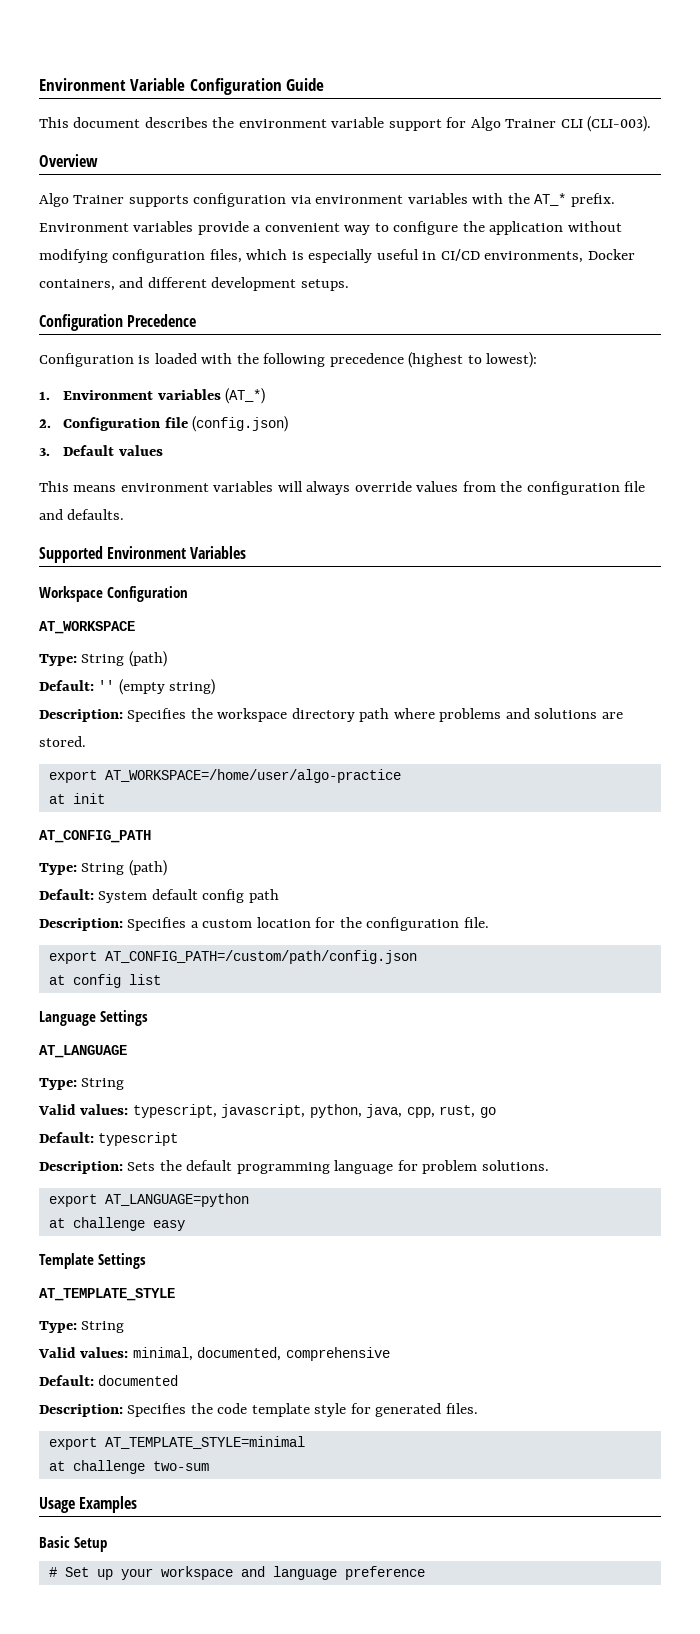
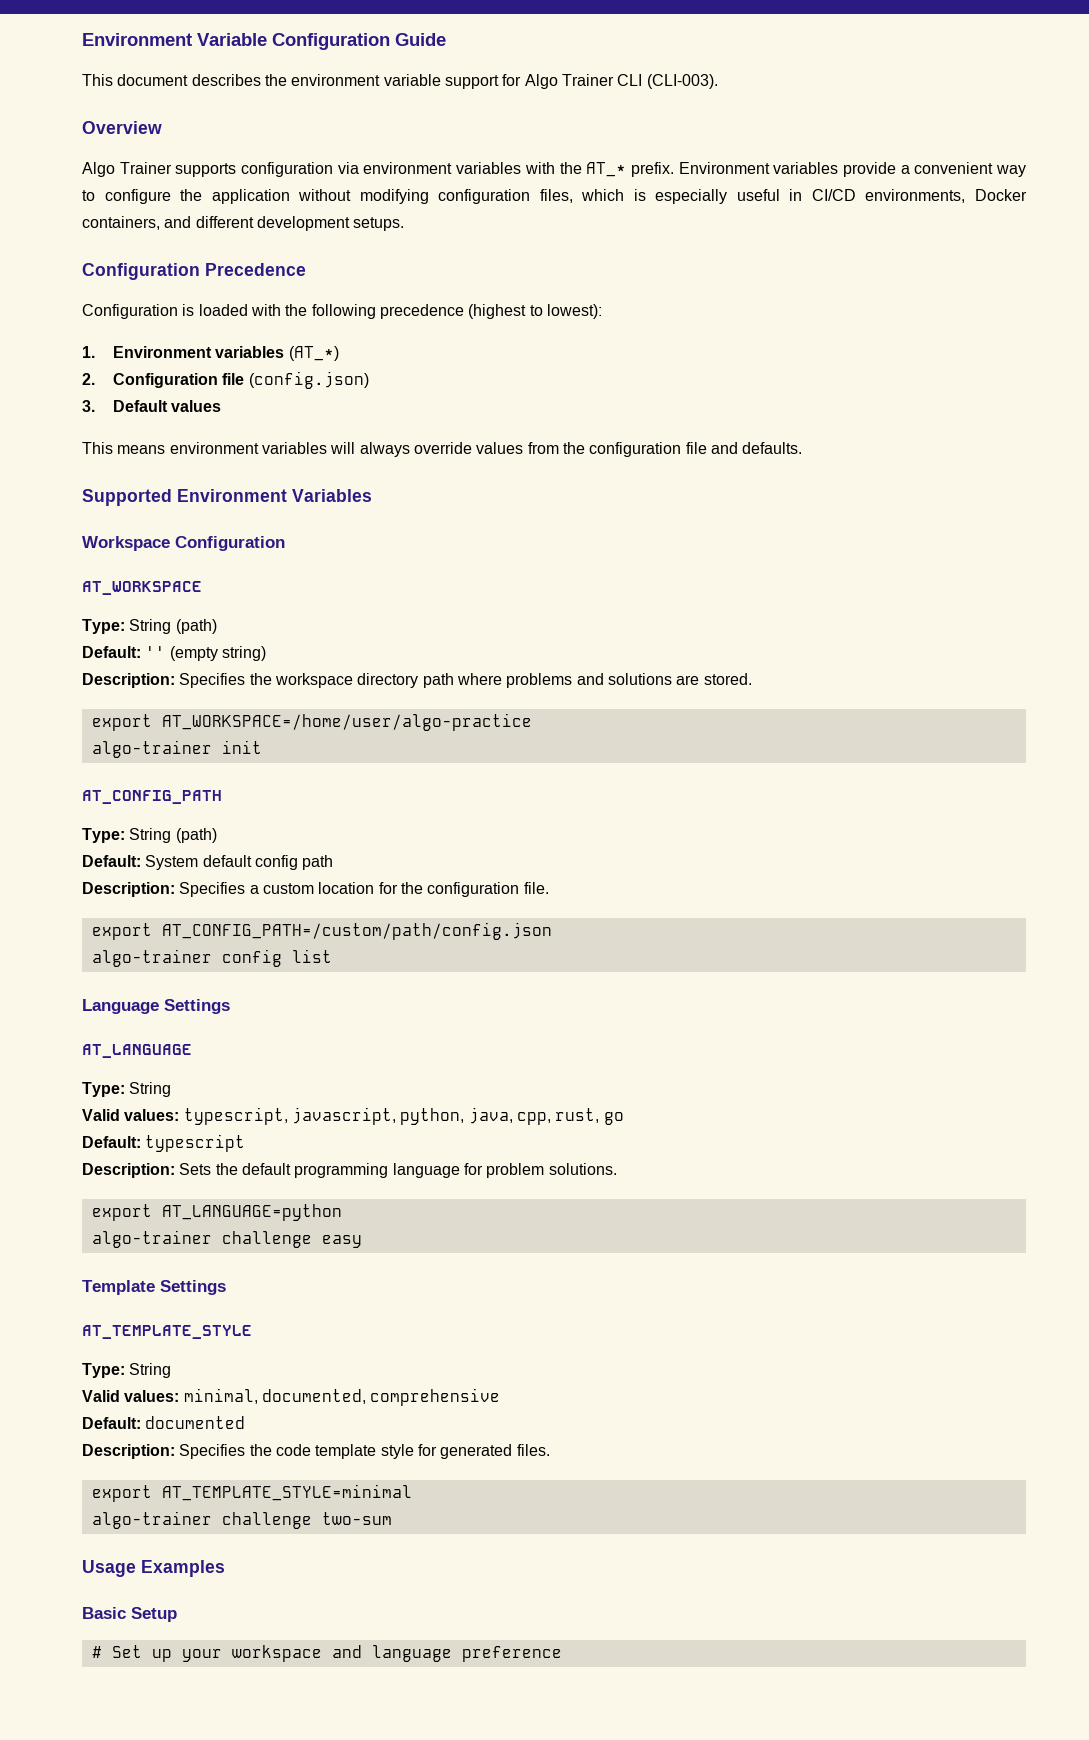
[48,794,65,804] at -> [91,740,212,758] algo-trainer
[48,975,65,985] at -> [91,949,212,967] algo-trainer
[48,1218,65,1228] at -> [91,1230,212,1248] algo-trainer
[48,1461,65,1471] at -> [91,1511,212,1529] algo-trainer

